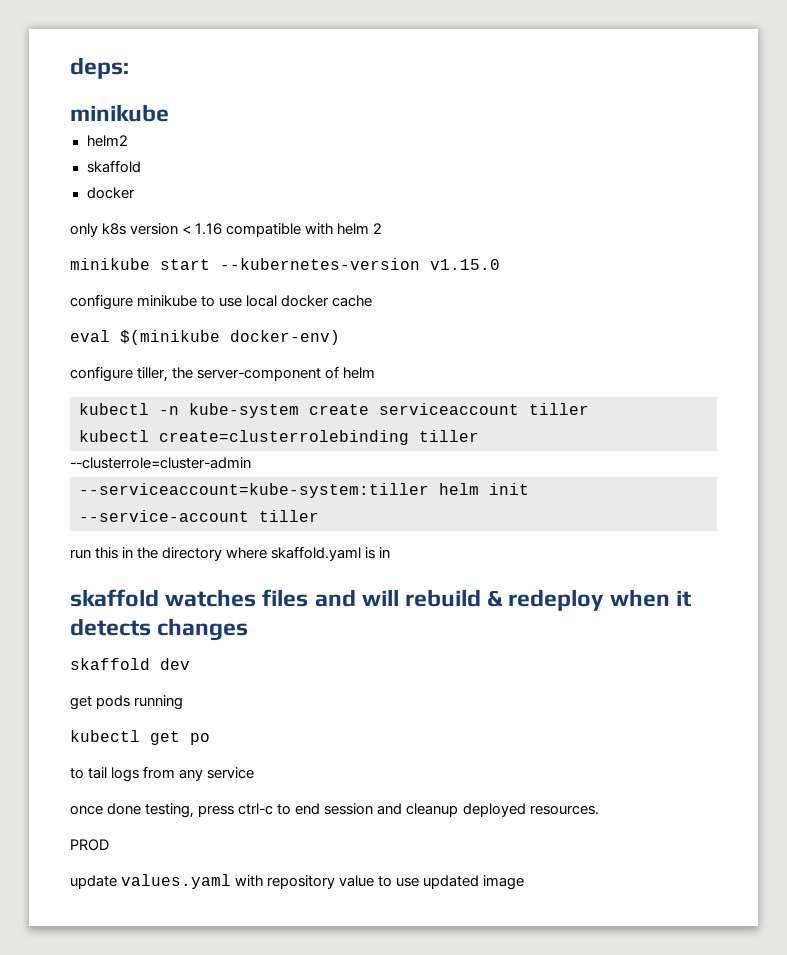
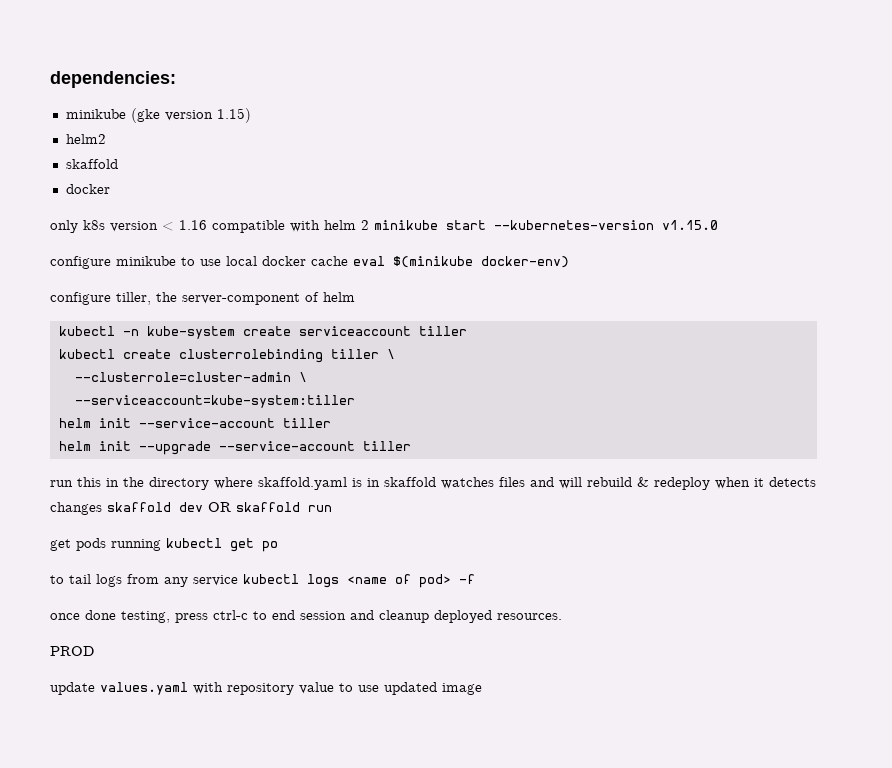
[70,57,129,79] [70,104,169,122] deps: // minikube -> [50,71,176,88] [65,108,251,123] dependencies: // minikube (gke version 1.15)
(383, 228) // -> (369, 225) none
(373, 301) // -> (348, 261) none
[159,430,479,445] [70,457,251,469] [79,483,529,498] create=clusterrolebinding tiller // --clusterrole=cluster-admin // --serviceaccount=kube-system:tiller helm init -> [122,349,395,363] [74,372,307,382] [74,395,355,408] [58,418,331,428] [58,441,211,455] create clusterrolebinding tiller \ // --clusterrole=cluster-admin \ // --serviceaccount=kube-system:tiller // helm init --service-account tiller // helm init --upgrade
(391, 552) // -> (380, 482) none
(249, 629) // -> (102, 508) none
(190, 664) none -> [208,502,332,512] OR skaffold run
(184, 702) // -> (161, 545) none
(255, 773) none -> [243,574,475,588] kubectl logs <name of pod> -f

